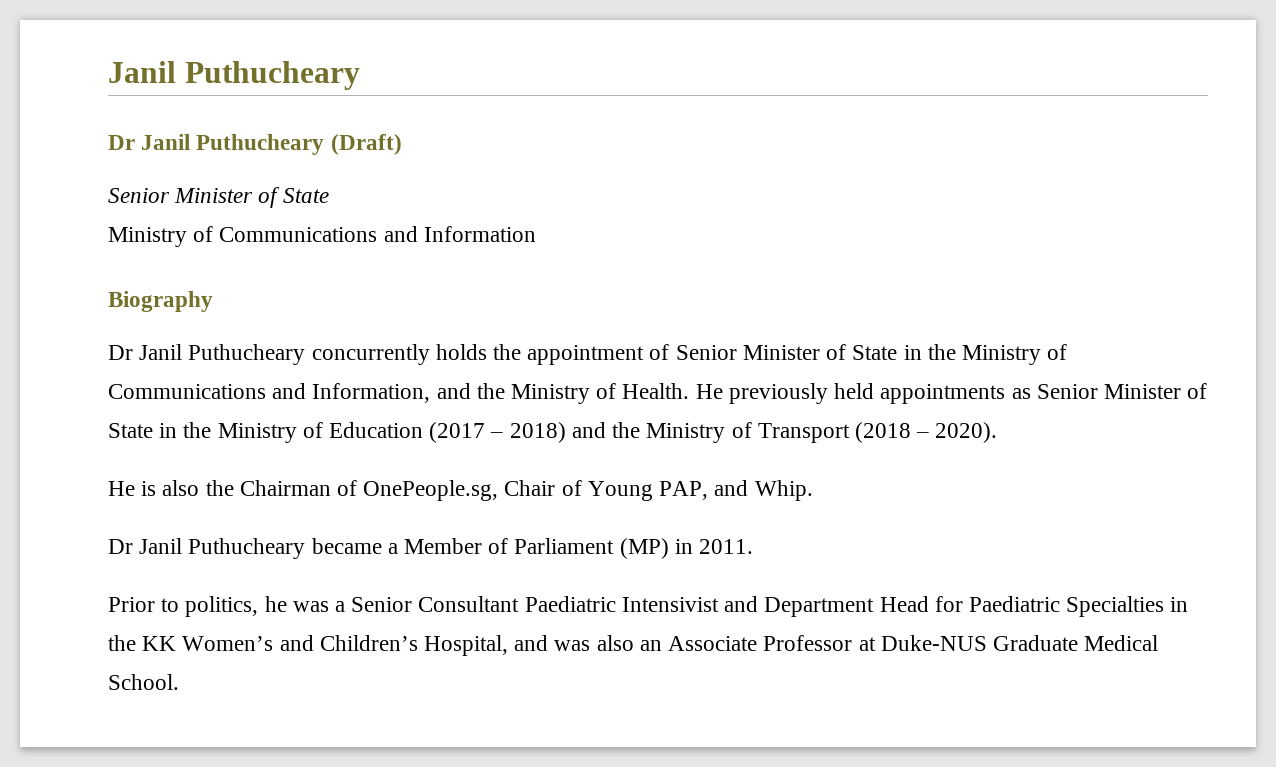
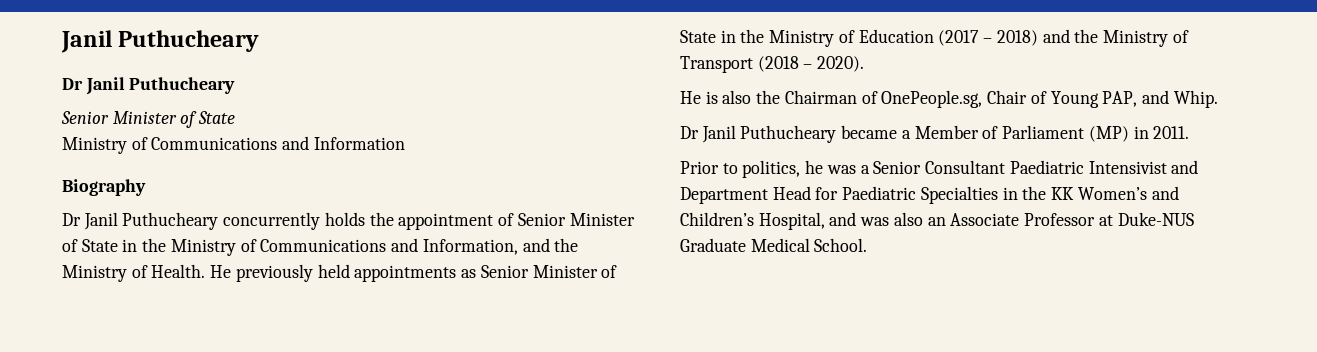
[330,134,402,155] (Draft) -> (236, 85) none

